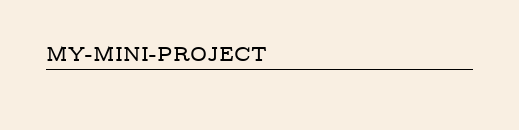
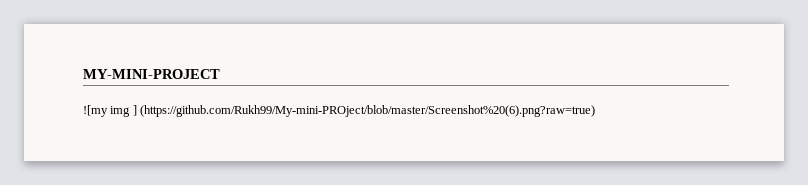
(267, 53) none -> [83,105,596,117] // ![my img ] (https://github.com/Rukh99/My-mini-PROject/blob/master/Screenshot%20(6).png?raw=true)

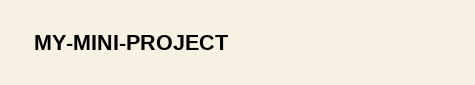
[83,105,596,117] // ![my img ] (https://github.com/Rukh99/My-mini-PROject/blob/master/Screenshot%20(6).png?raw=true) -> (228, 42) none

